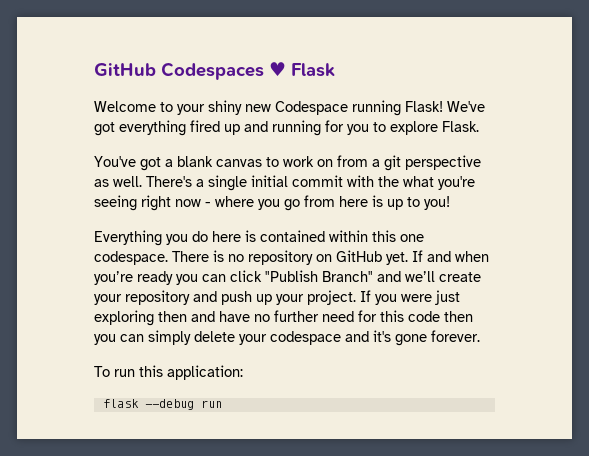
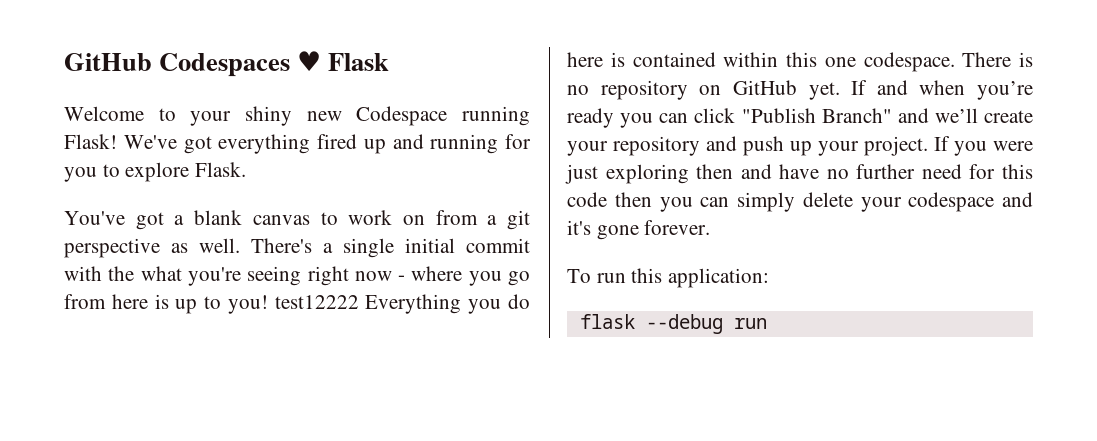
(450, 203) // -> [274,295,359,309] test12222

